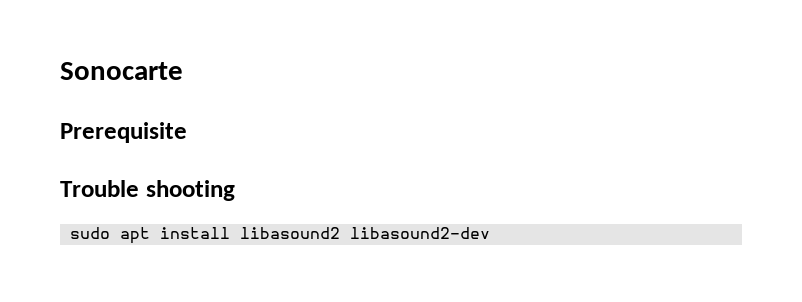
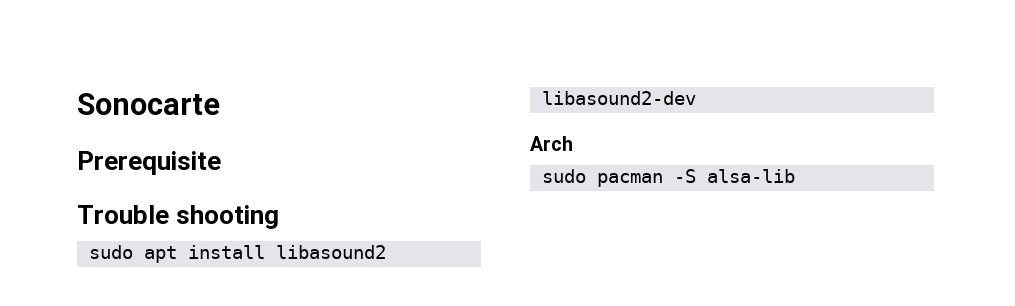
(490, 233) none -> [530,136,573,151] [541,169,795,187] // Arch // sudo pacman -S alsa-lib

